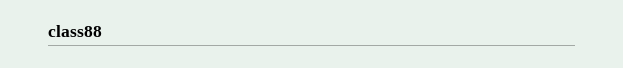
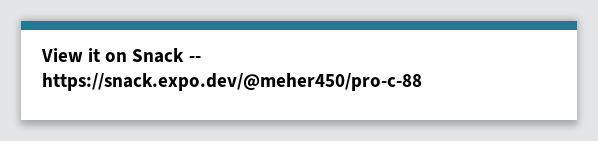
[48,25,102,37] class88 -> [41,48,201,63] [42,73,422,91] View it on Snack -- https://snack.expo.dev/@meher450/pro-c-88

